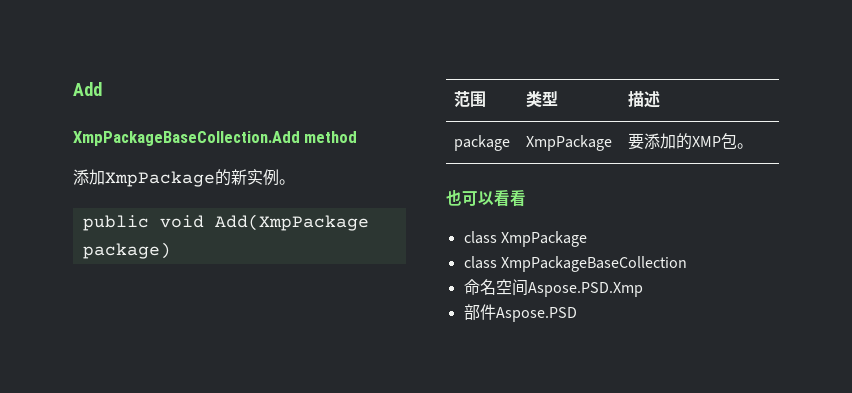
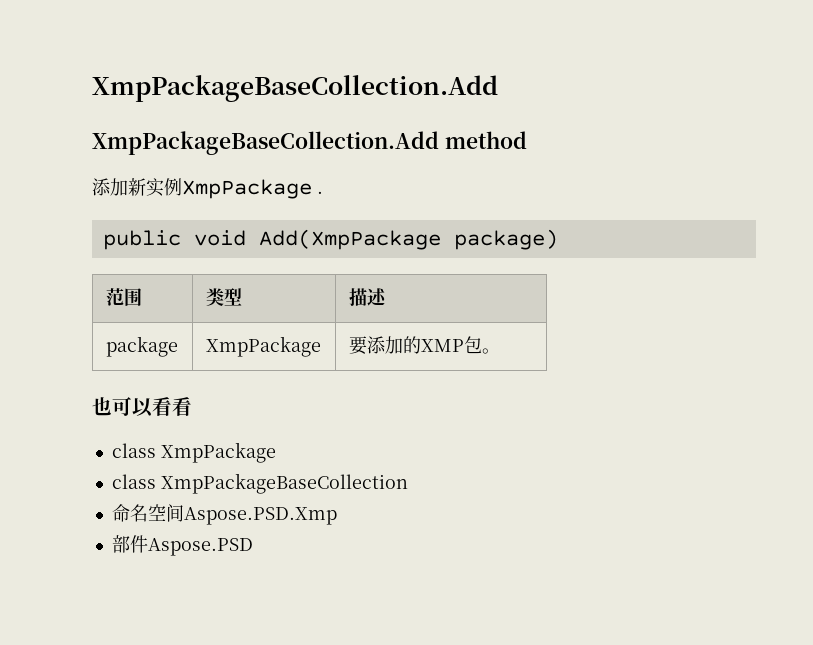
[73,82,102,96] Add -> [92,75,498,102] XmpPackageBaseCollection.Add
[105,169,295,187] XmpPackage的新实例。 -> [128,178,323,199] 新实例XmpPackage .

